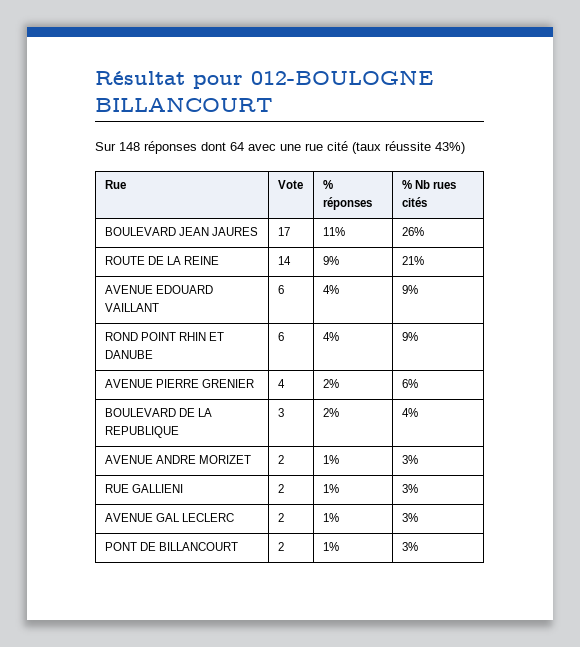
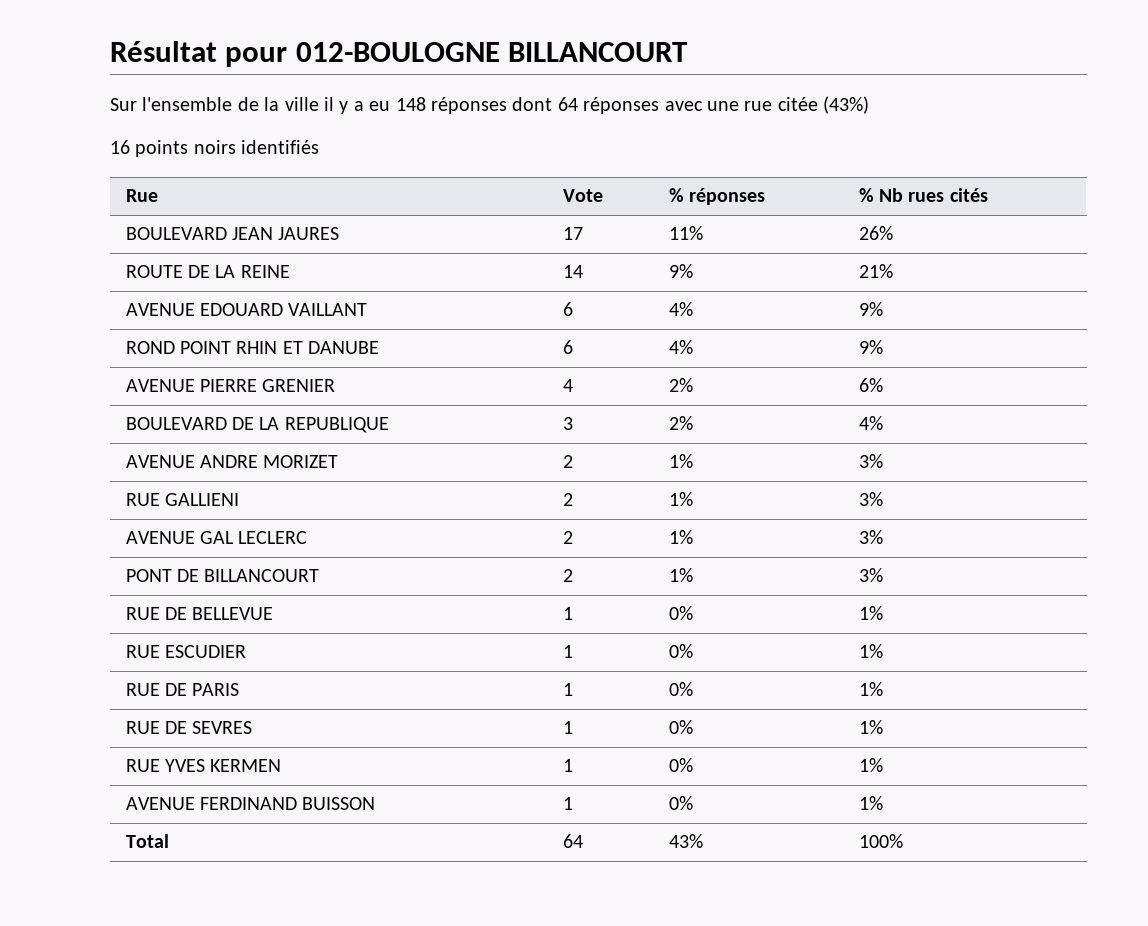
(116, 146) none -> [142,97,391,114] l'ensemble de la ville il y a eu
(244, 146) none -> [583,97,660,114] réponses
[327,141,465,154] cité (taux réussite 43%) -> [777,96,870,114] [110,140,320,157] citée (43%) // 16 points noirs identifiés
(418, 546) none -> [125,607,274,620] [562,607,573,620] [668,606,693,620] [858,606,883,620] [125,645,247,658] [562,645,573,658] [668,644,693,658] [858,644,883,658] [125,683,240,696] [562,683,573,696] [668,682,693,696] [858,682,883,696] [125,721,253,734] [562,721,573,734] [668,720,693,734] [858,720,883,734] [125,759,282,772] [562,759,573,772] [668,758,693,772] [858,758,883,772] [125,797,376,810] [562,797,573,810] [668,796,693,810] [858,796,883,810] [125,834,169,848] [562,834,583,848] [668,834,703,848] [858,834,903,848] // RUE DE BELLEVUE | 1 | 0% | 1% // RUE ESCUDIER | 1 | 0% | 1% // RUE DE PARIS | 1 | 0% | 1% // RUE DE SEVRES | 1 | 0% | 1% // RUE YVES KERMEN | 1 | 0% | 1% // AVENUE FERDINAND BUISSON | 1 | 0% | 1% // Total | 64 | 43% | 100%

